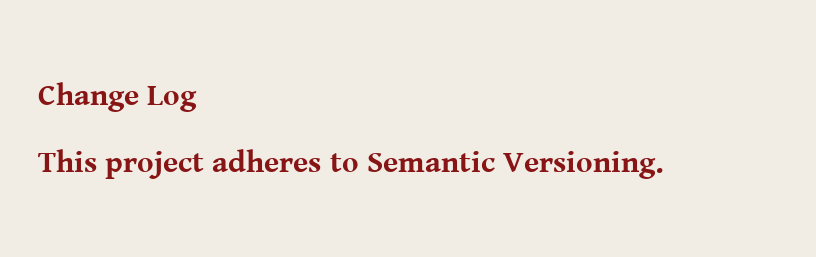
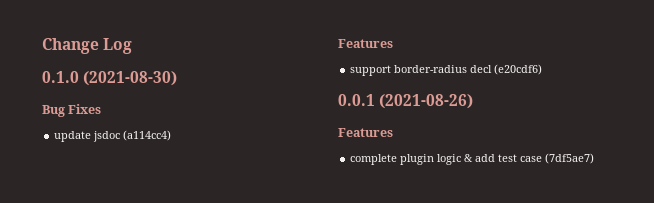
[38,149,665,179] This project adheres to Semantic Versioning. -> [42,71,178,86] [42,104,102,117] [54,130,172,142] [338,39,393,48] [350,64,543,76] [338,94,474,109] [338,128,393,137] [350,153,595,165] 0.1.0 (2021-08-30) // Bug Fixes // update jsdoc (a114cc4) // Features // support border-radius decl (e20cdf6) // 0.0.1 (2021-08-26) // Features // complete plugin logic & add test case (7df5ae7)

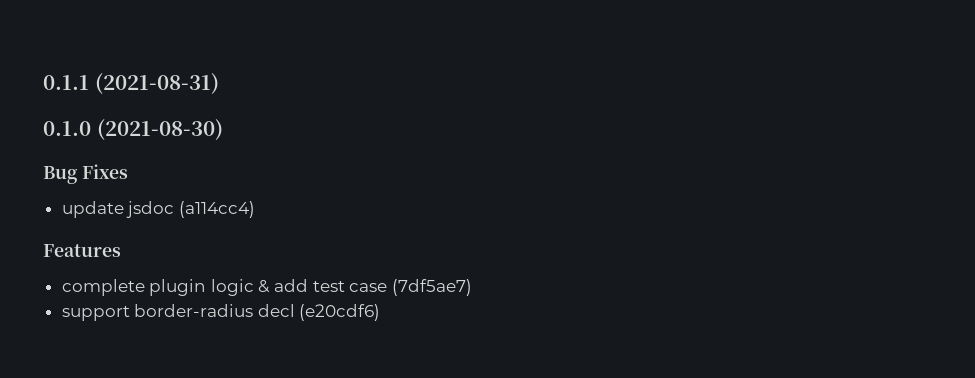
[42,38,133,54] Change Log -> [43,73,219,95] 0.1.1 (2021-08-31)
[350,64,543,76] [338,94,474,109] [338,128,393,137] // support border-radius decl (e20cdf6) // 0.0.1 (2021-08-26) // Features -> (121, 250) none
(595, 158) none -> [61,304,381,321] // support border-radius decl (e20cdf6)

